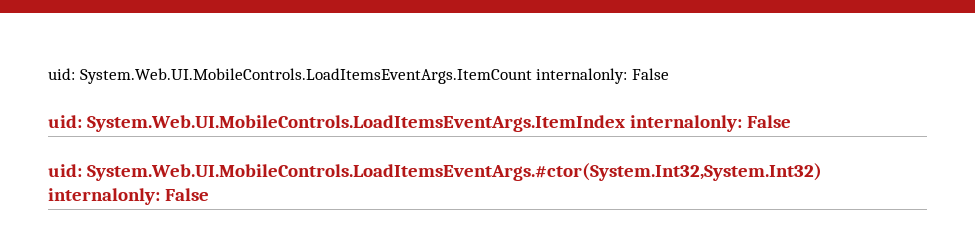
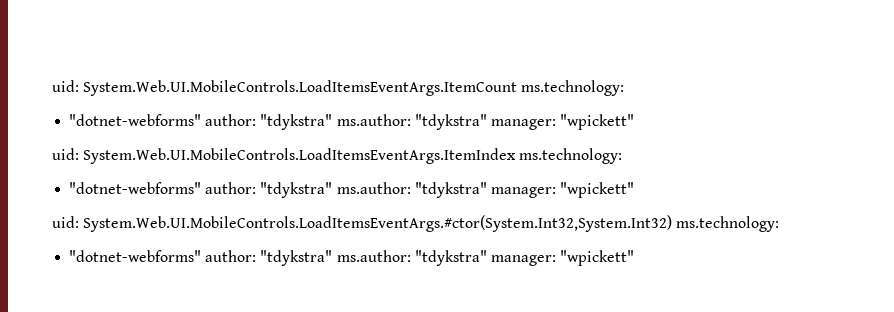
[536,68,669,84] [48,115,791,132] [48,163,822,181] [48,188,209,205] internalonly: False // uid: System.Web.UI.MobileControls.LoadItemsEventArgs.ItemIndex internalonly: False // uid: System.Web.UI.MobileControls.LoadItemsEventArgs.#ctor(System.Int32,System.Int32) internalonly: False -> [521,80,625,96] [69,114,635,130] [52,148,623,164] [69,182,635,198] [52,215,780,232] [69,250,635,266] ms.technology: // "dotnet-webforms" author: "tdykstra" ms.author: "tdykstra" manager: "wpickett" // uid: System.Web.UI.MobileControls.LoadItemsEventArgs.ItemIndex ms.technology: // "dotnet-webforms" author: "tdykstra" ms.author: "tdykstra" manager: "wpickett" // uid: System.Web.UI.MobileControls.LoadItemsEventArgs.#ctor(System.Int32,System.Int32) ms.technology: // "dotnet-webforms" author: "tdykstra" ms.author: "tdykstra" manager: "wpickett"

